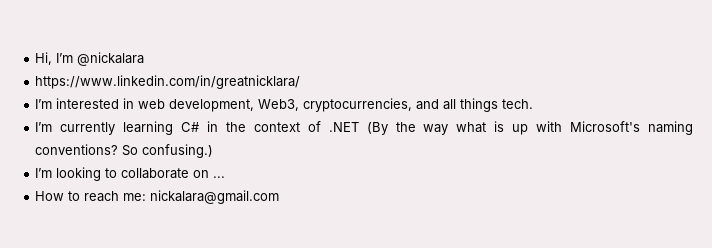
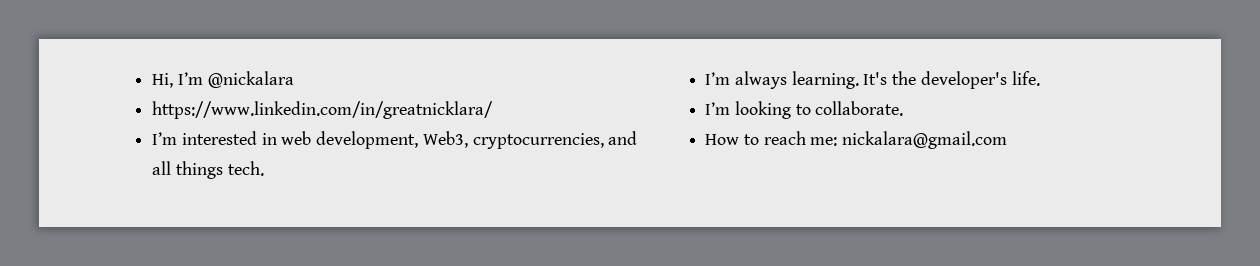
[60,121,693,135] [35,144,214,158] currently learning C# in the context of .NET (By the way what is up with Microsoft's naming conventions? So confusing.) -> [734,71,1040,89] always learning. It's the developer's life.
[121,168,226,179] collaborate on ... -> [815,101,904,116] collaborate.

